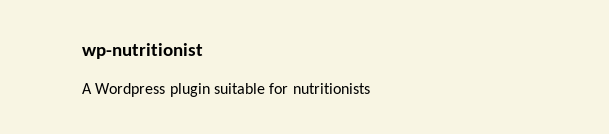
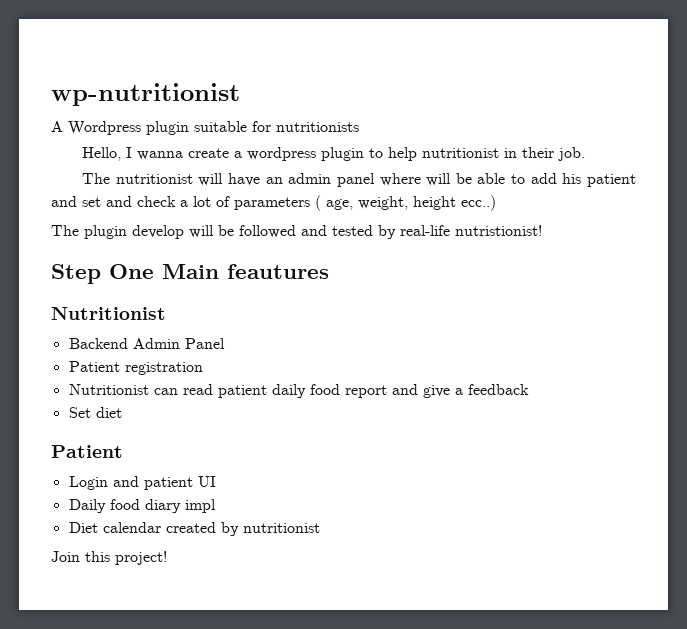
(370, 88) none -> [82,147,586,161] [82,173,636,187] [51,195,496,211] [51,225,542,239] [51,264,329,284] [51,307,166,320] [68,338,225,349] [68,361,203,375] [68,384,529,398] [68,407,122,418] [51,445,123,458] [68,476,216,490] [68,499,216,513] [68,522,320,536] [51,551,167,565] // Hello, I wanna create a wordpress plugin to help nutritionist in their job. // The nutritionist will have an admin panel where will be able to add his patient and set and check a lot of parameters ( age, weight, height ecc..) // The plugin develop will be followed and tested by real-life nutristionist! // Step One Main feautures // Nutritionist // Backend Admin Panel // Patient registration // Nutritionist can read patient daily food report and give a feedback // Set diet // Patient // Login and patient UI // Daily food diary impl // Diet calendar created by nutritionist // Join this project!

